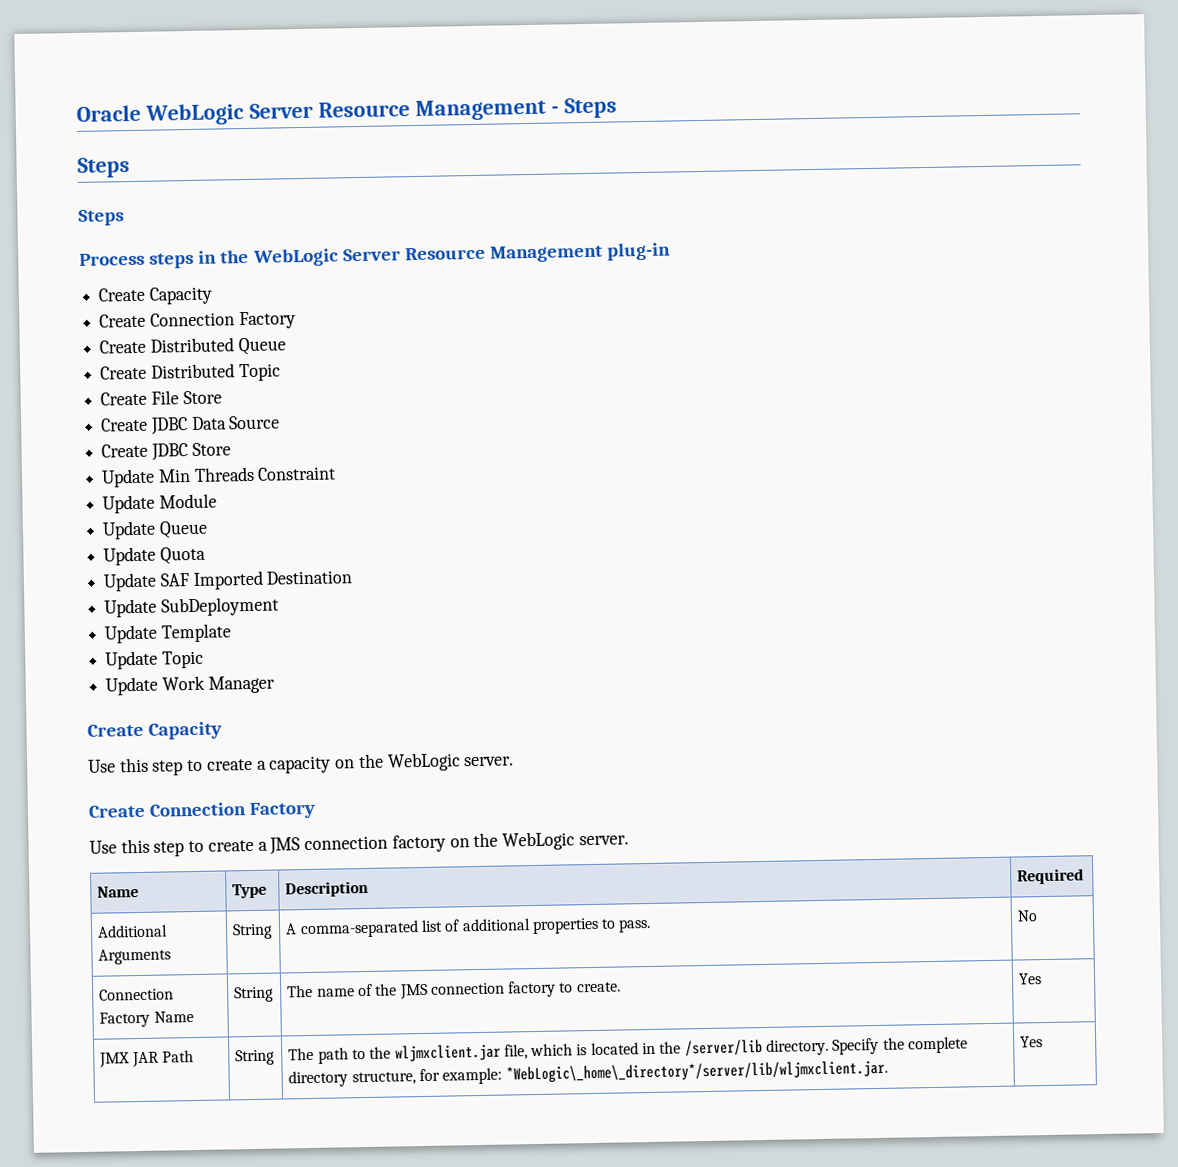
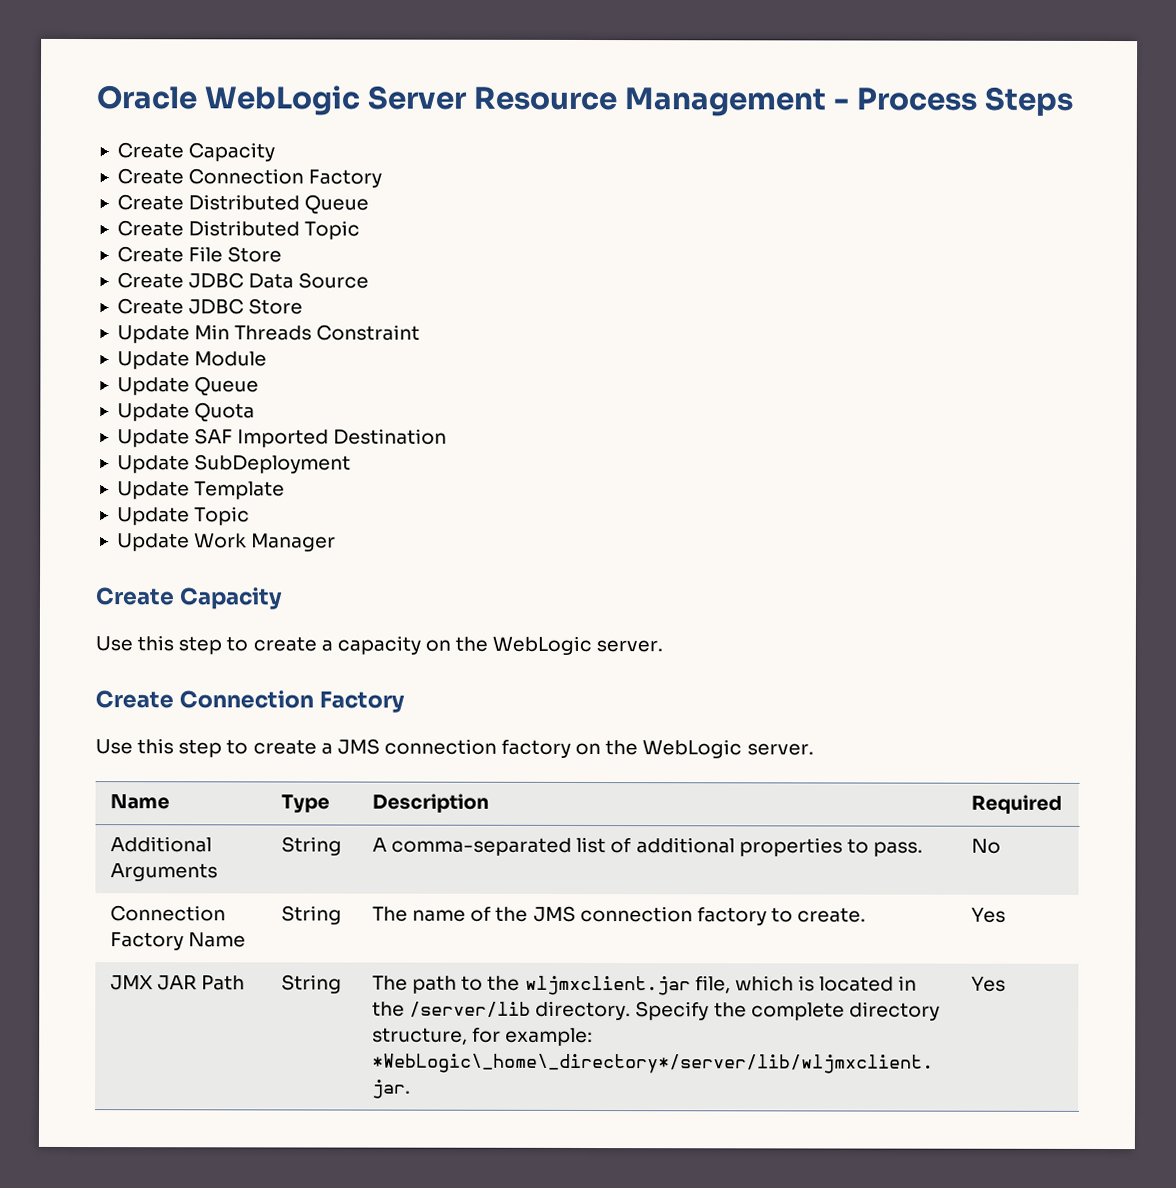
[563,97,617,119] [77,157,130,178] [78,209,124,226] [79,242,672,269] Steps // Steps // Steps // Process steps in the WebLogic Server Resource Management plug-in -> [855,86,1073,116] Process Steps

